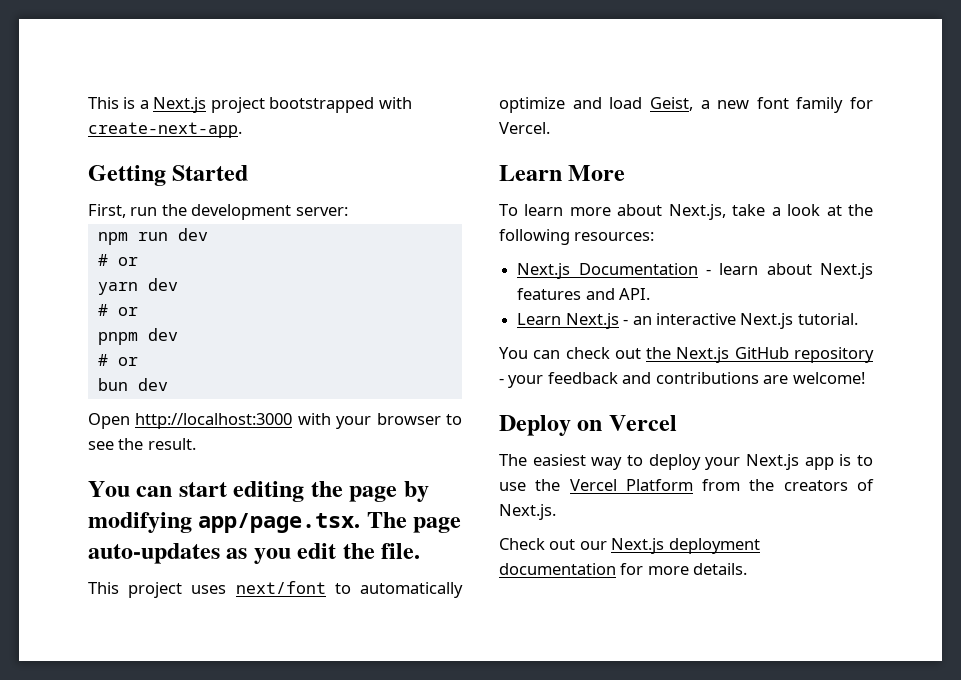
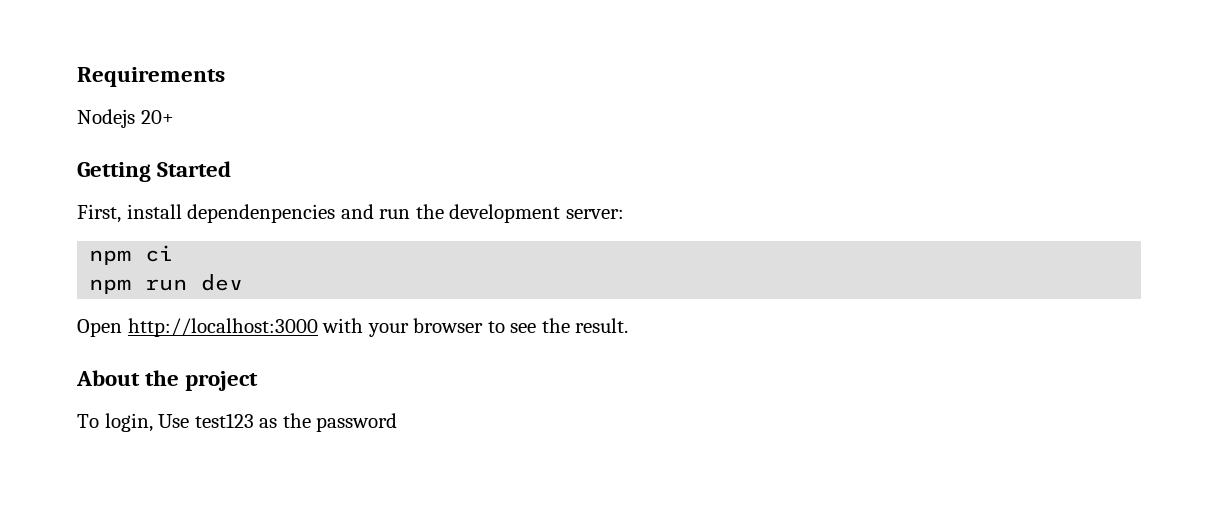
[88,97,412,113] [88,122,242,138] This is a Next.js project bootstrapped with create-next-app. -> [77,67,225,87] [77,109,174,128] Requirements // Nodejs 20+
(126, 211) none -> [126,204,374,223] install dependenpencies and
(348, 211) none -> [89,245,174,265] // npm ci
[97,254,138,266] [97,278,178,295] [97,304,138,316] [97,328,178,345] [97,354,138,366] [97,378,168,391] // # or // yarn dev // # or // pnpm dev // # or // bun dev -> (244, 282) none
[88,481,429,502] [88,512,462,533] [88,543,421,564] [88,581,464,598] [499,97,873,113] [499,122,550,134] [499,165,626,181] [499,204,874,220] [499,229,655,245] [517,263,873,279] [517,288,651,300] [517,313,858,329] [499,347,874,363] [499,372,865,388] [499,415,677,436] [499,454,873,470] [499,479,874,491] [499,504,556,520] [499,538,760,554] [499,563,748,575] You can start editing the page by modifying app/page.tsx. The page auto-updates as you edit the file. // This project uses next/font to automatically optimize and load Geist, a new font family for Vercel. // Learn More // To learn more about Next.js, take a look at the following resources: // Next.js Documentation - learn about Next.js features and API. // Learn Next.js - an interactive Next.js tutorial. // You can check out the Next.js GitHub repository - your feedback and contributions are welcome! // Deploy on Vercel // The easiest way to deploy your Next.js app is to use the Vercel Platform from the creators of Next.js. // Check out our Next.js deployment documentation for more details. -> [76,370,259,391] [77,413,398,432] About the project // To login, Use test123 as the password

